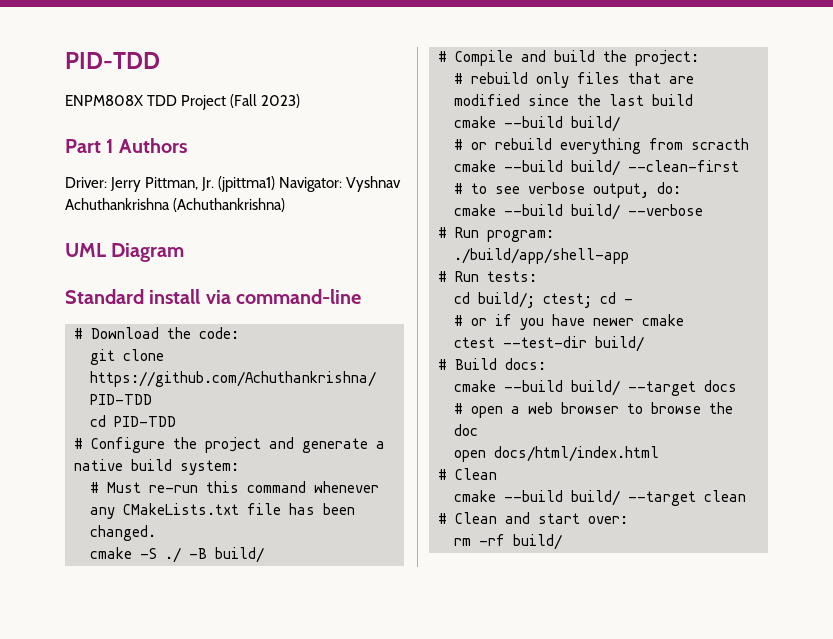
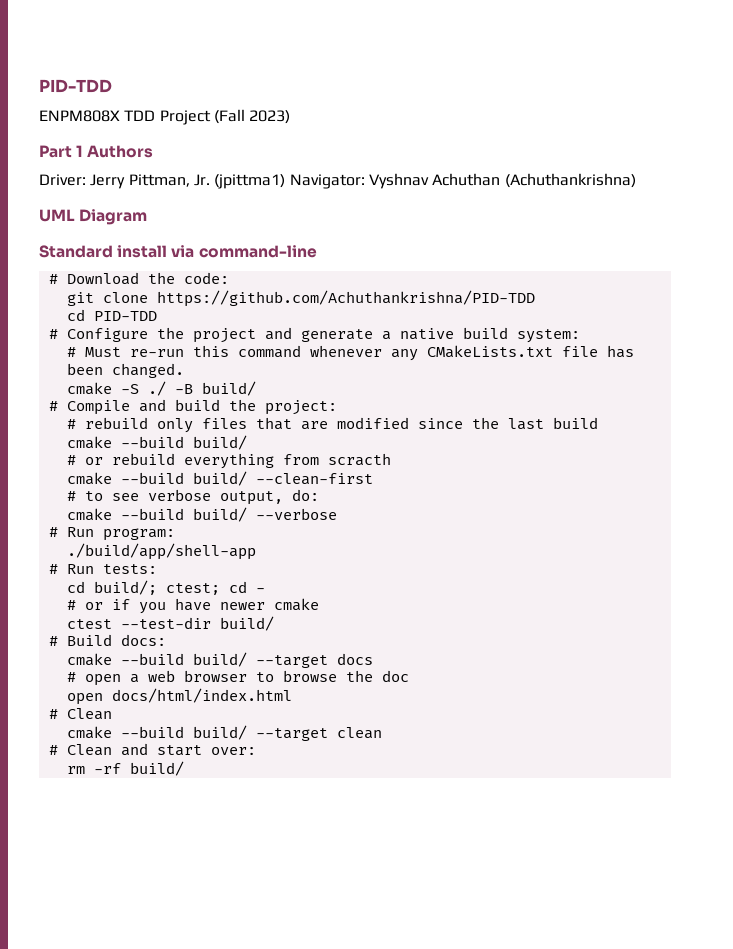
[65,198,170,210] Achuthankrishna -> [432,173,501,186] Achuthan

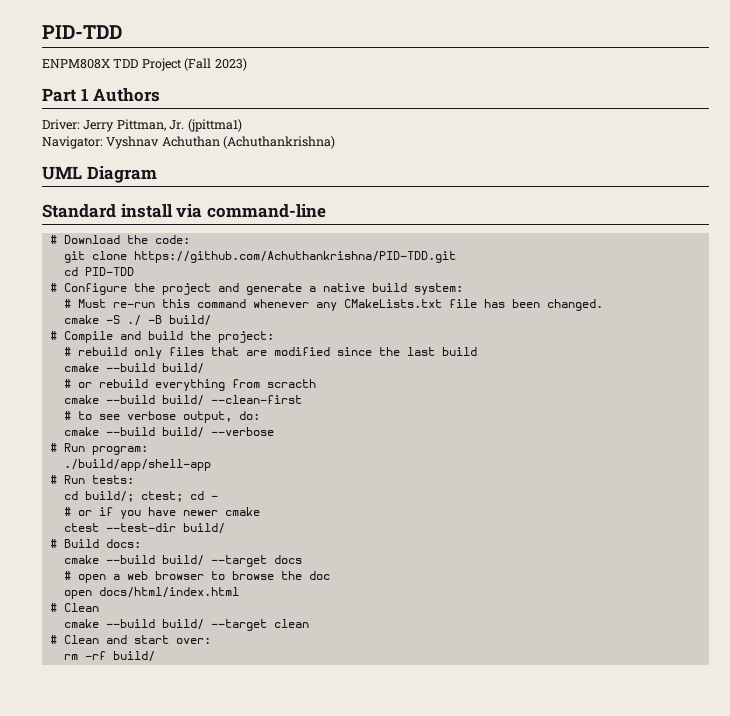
(286, 181) none -> (242, 125) //
[156,290,535,307] https://github.com/Achuthankrishna/PID-TDD -> [133,251,456,263] https://github.com/Achuthankrishna/PID-TDD.git

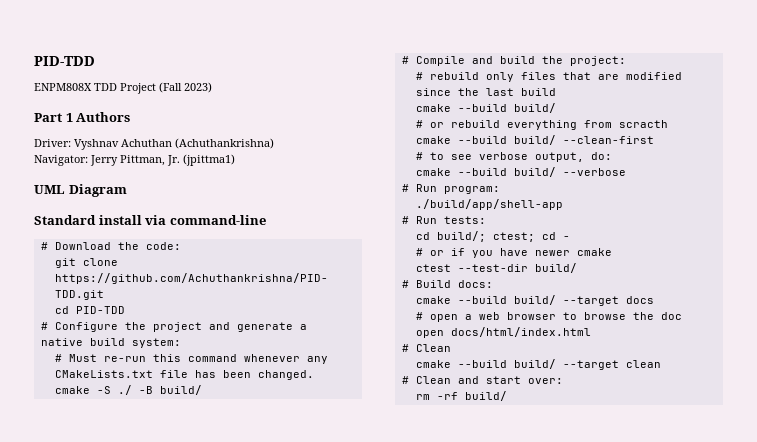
(80, 124) none -> [74,138,274,150] [34,155,88,166] Vyshnav Achuthan (Achuthankrishna) // Navigator:
[42,136,336,149] // Navigator: Vyshnav Achuthan (Achuthankrishna) -> (235, 160) none

